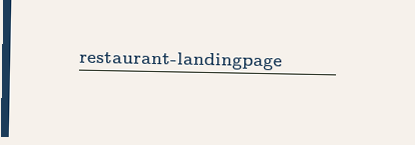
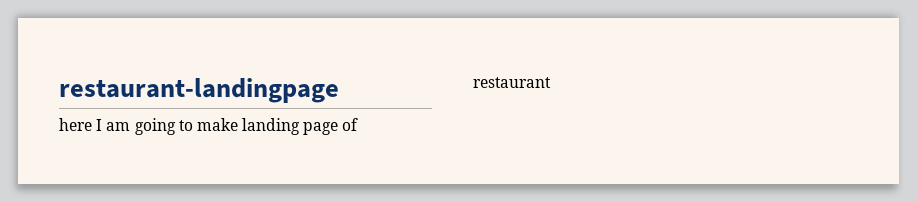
(283, 60) none -> [59,118,359,135] [473,77,551,88] // here I am going to make landing page of restaurant

